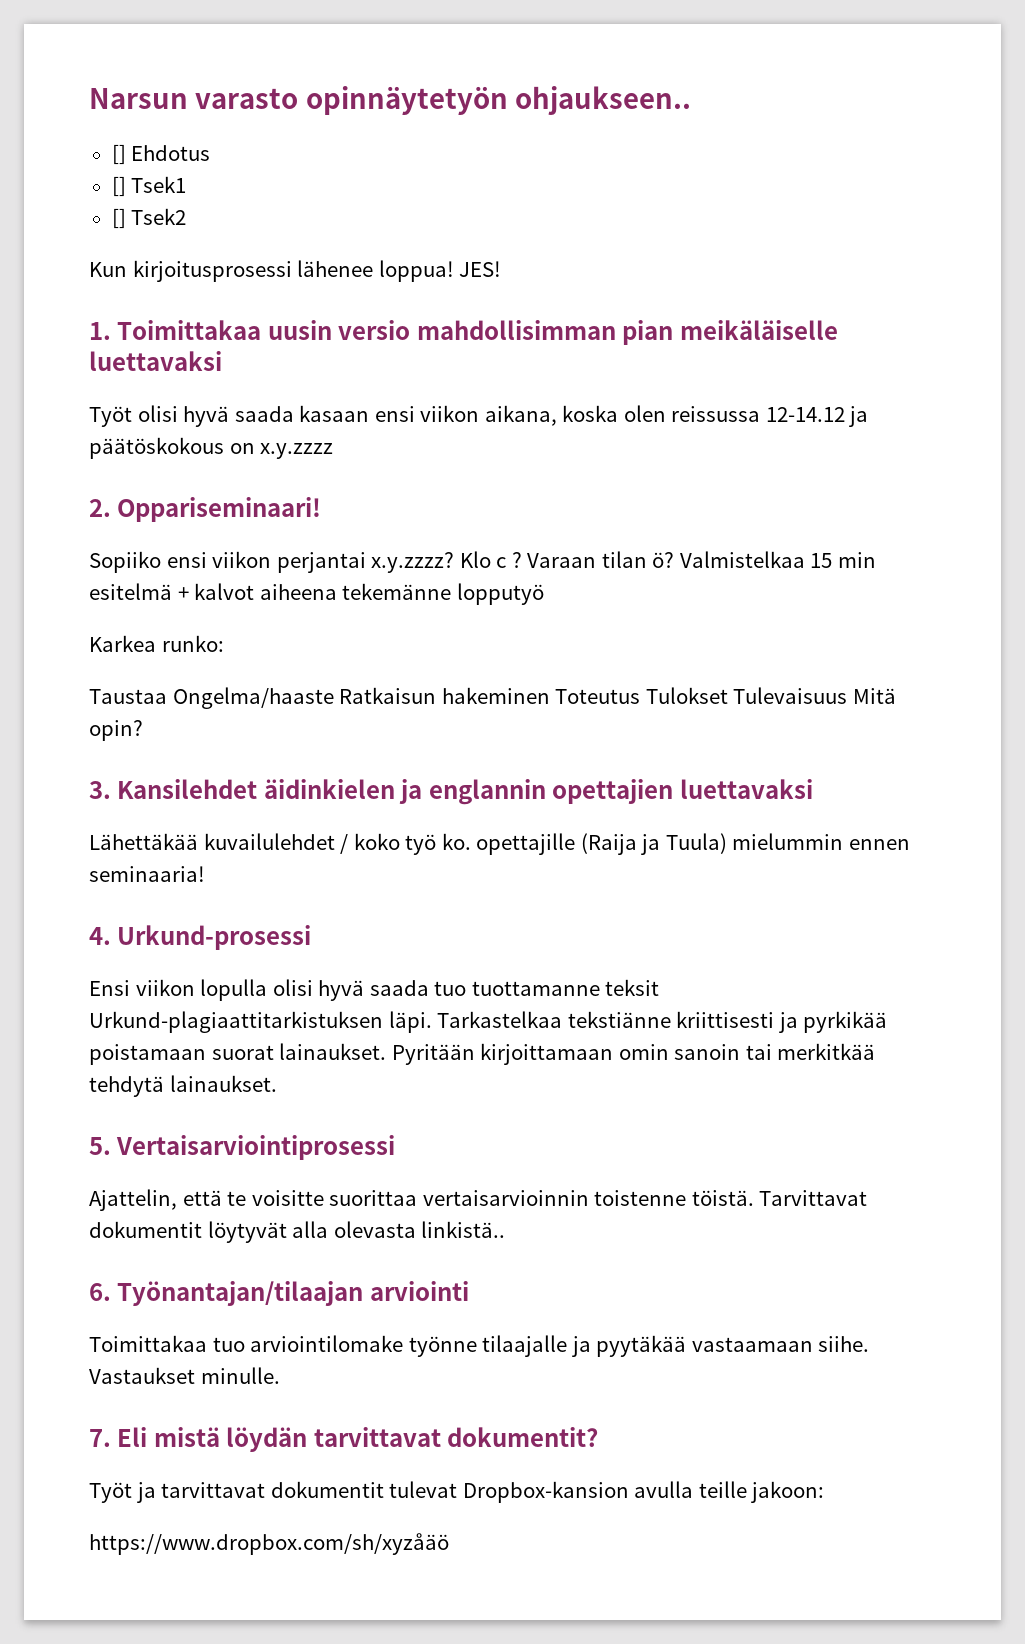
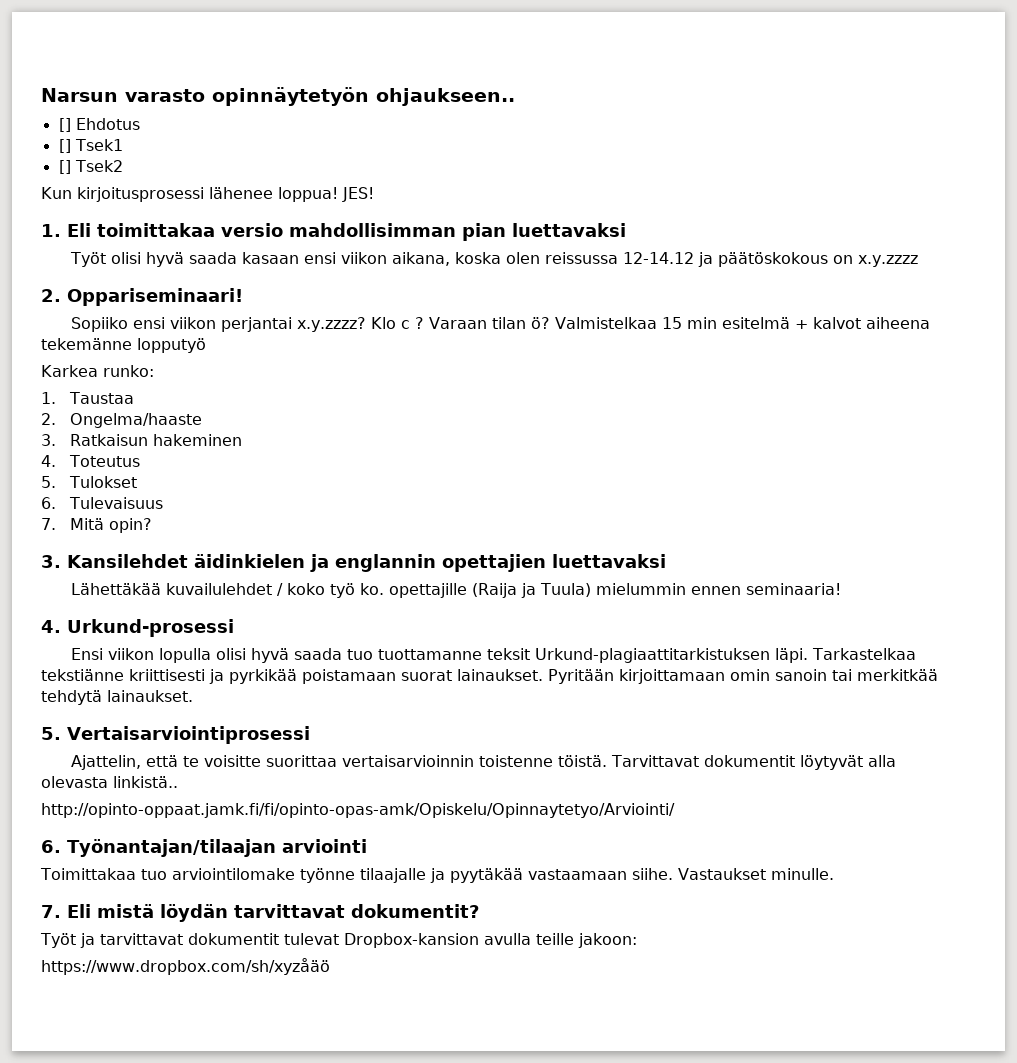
[117,320,332,340] Toimittakaa uusin -> [67,223,215,237] Eli toimittakaa
[679,320,838,340] meikäläiselle -> (506, 232) none
(224, 643) none -> [41,392,56,404] 1.
(167, 696) none -> [41,413,56,425] // 2.
(334, 698) none -> [41,434,56,446] // 3.
(550, 695) none -> [41,455,56,467] // 4.
(641, 696) none -> [41,476,56,488] // 5.
(728, 695) none -> [41,497,56,509] // 6.
(848, 695) none -> [41,518,56,530] // 7.
(506, 1229) none -> [41,803,675,818] // http://opinto-oppaat.jamk.fi/fi/opinto-opas-amk/Opiskelu/Opinnaytetyo/Arviointi/

